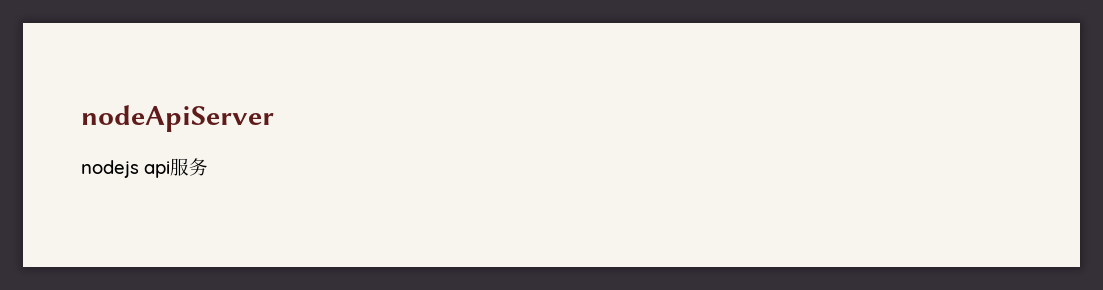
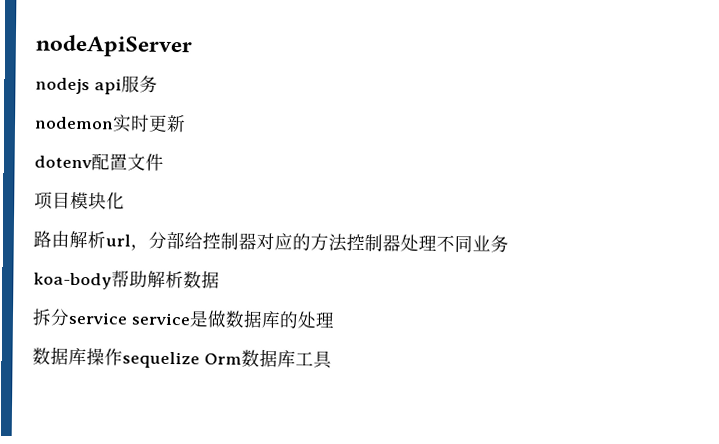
(208, 167) none -> [34,114,186,133] [34,153,164,171] [34,191,125,210] [33,230,509,253] [33,270,220,290] [32,308,335,329] [32,346,333,369] // nodemon实时更新 // dotenv配置文件 // 项目模块化 // 路由解析url，分部给控制器对应的方法控制器处理不同业务 // koa-body帮助解析数据 // 拆分service service是做数据库的处理 // 数据库操作sequelize Orm数据库工具

